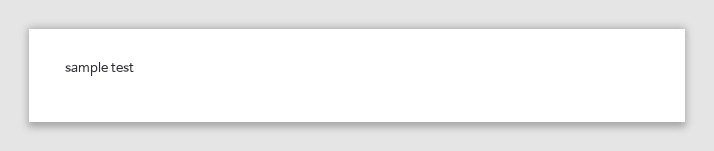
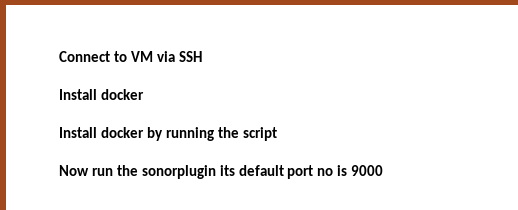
[65,62,135,76] sample test -> [59,51,202,62] [59,89,144,100] [59,127,277,141] [59,165,384,179] Connect to VM via SSH // Install docker // Install docker by running the script // Now run the sonorplugin its default port no is 9000

